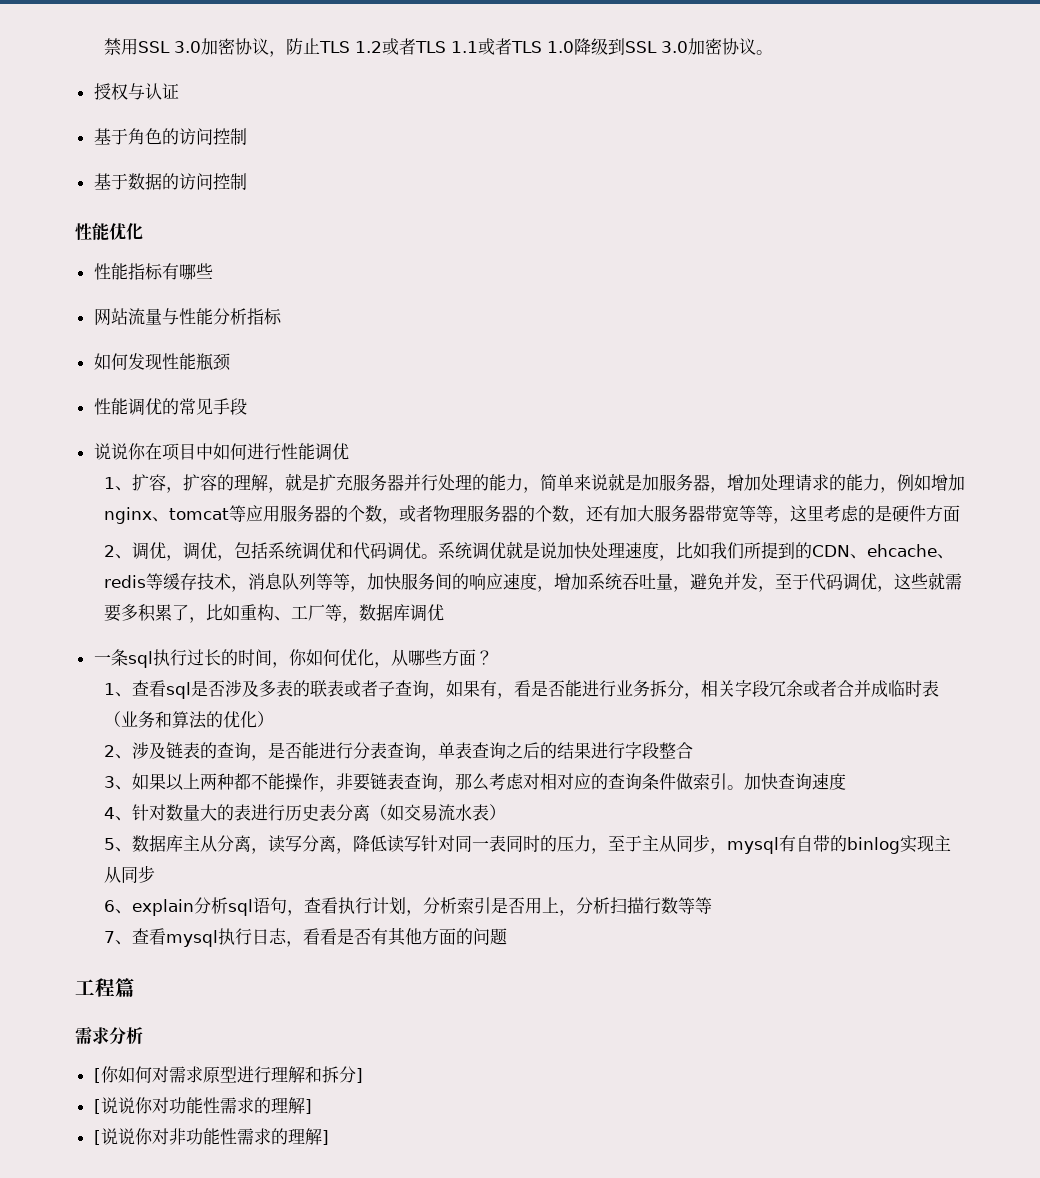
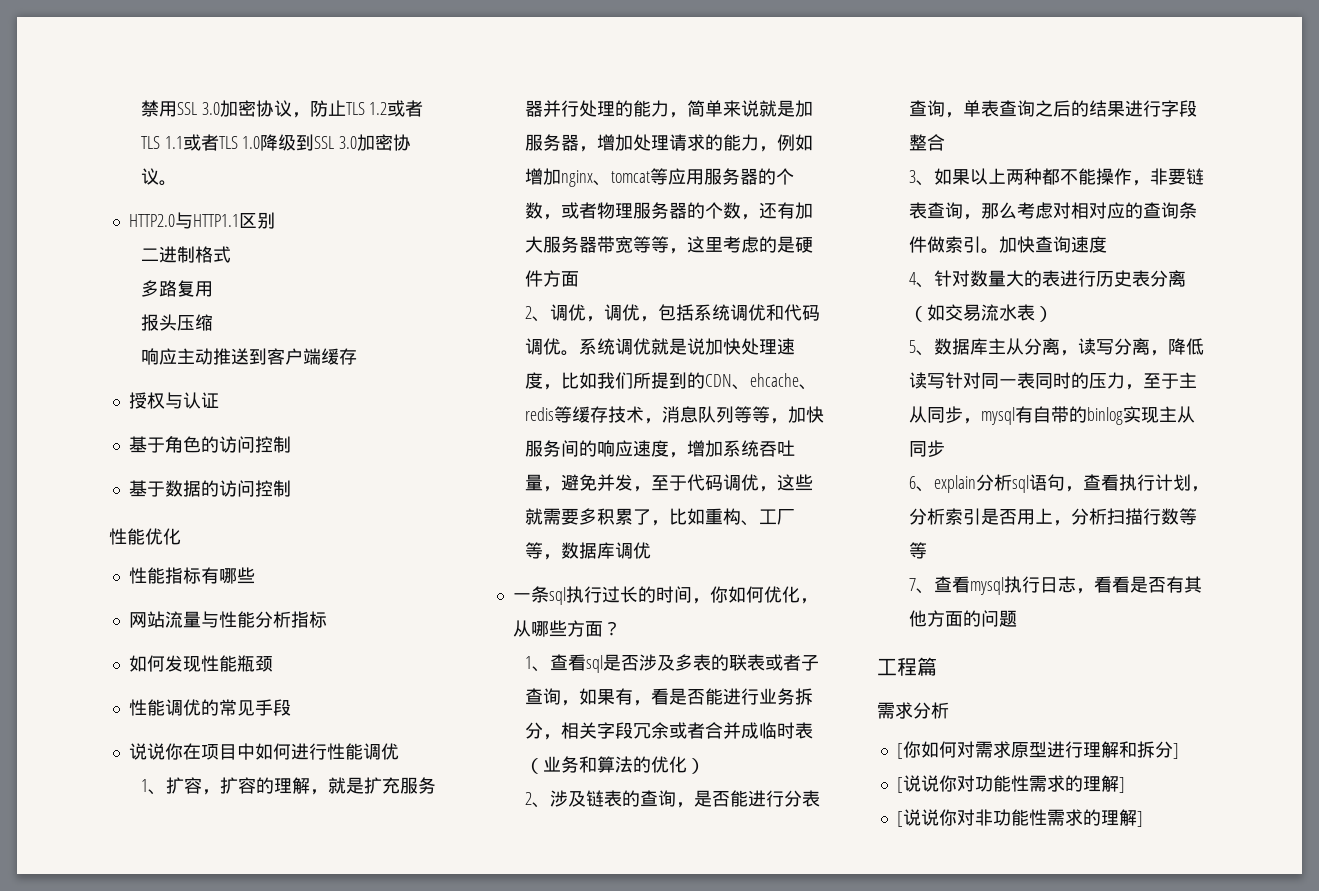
(773, 52) none -> [128,212,275,229] [140,246,231,263] [140,280,213,297] [140,314,213,331] [140,348,357,365] // HTTP2.0与HTTP1.1区别 // 二进制格式 // 多路复用 // 报头压缩 // 响应主动推送到客户端缓存

